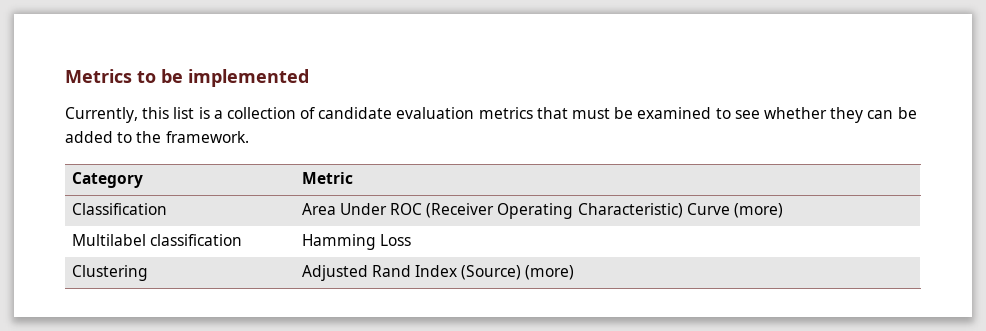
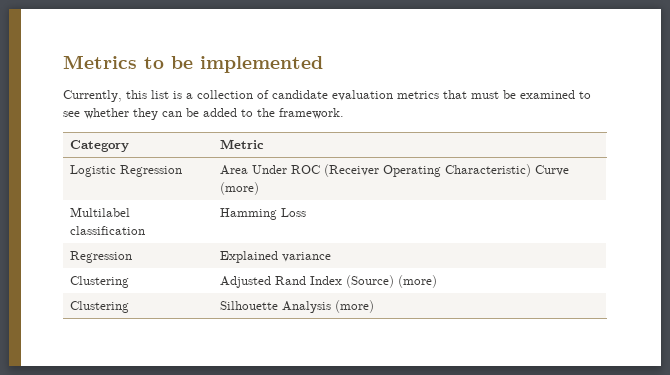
[71,203,167,215] Classification -> [69,165,182,177] Logistic Regression
(411, 240) none -> [69,251,132,263] [219,251,331,263] // Regression | Explained variance
(575, 272) none -> [69,301,129,313] [219,300,374,313] // Clustering | Silhouette Analysis (more)

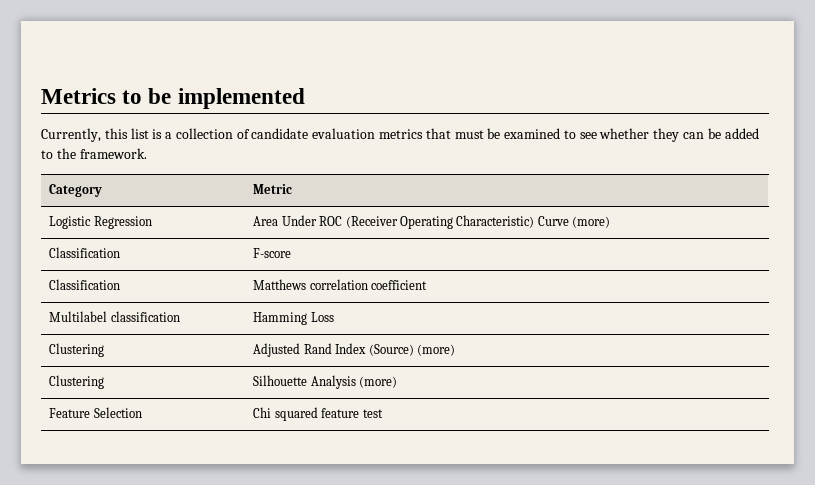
(259, 188) none -> [49,247,121,258] [253,248,292,258] [49,279,121,290] [253,279,428,290] // Classification | F-score // Classification | Matthews correlation coefficient
[69,251,132,263] [219,251,331,263] // Regression | Explained variance -> (334, 317) none
(374, 306) none -> [49,407,142,418] [253,407,383,421] // Feature Selection | Chi squared feature test

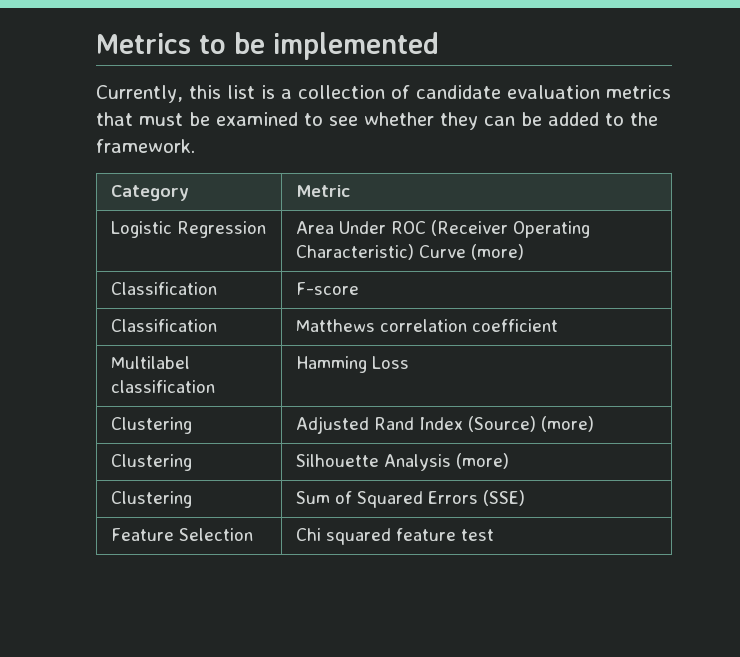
(398, 382) none -> [111,491,193,508] [296,490,526,508] // Clustering | Sum of Squared Errors (SSE)

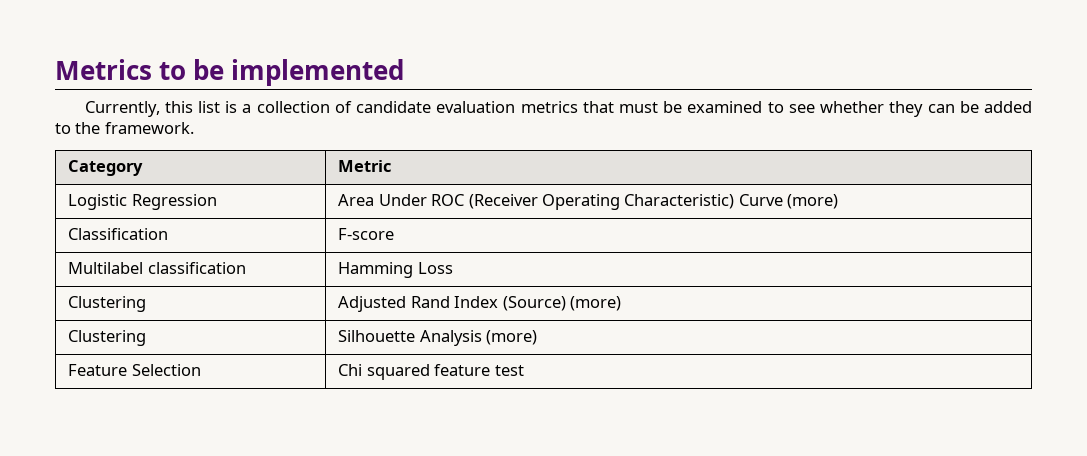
[111,319,218,332] [296,319,559,332] // Classification | Matthews correlation coefficient -> (395, 234) none
[111,491,193,508] [296,490,526,508] // Clustering | Sum of Squared Errors (SSE) -> (538, 337) none

